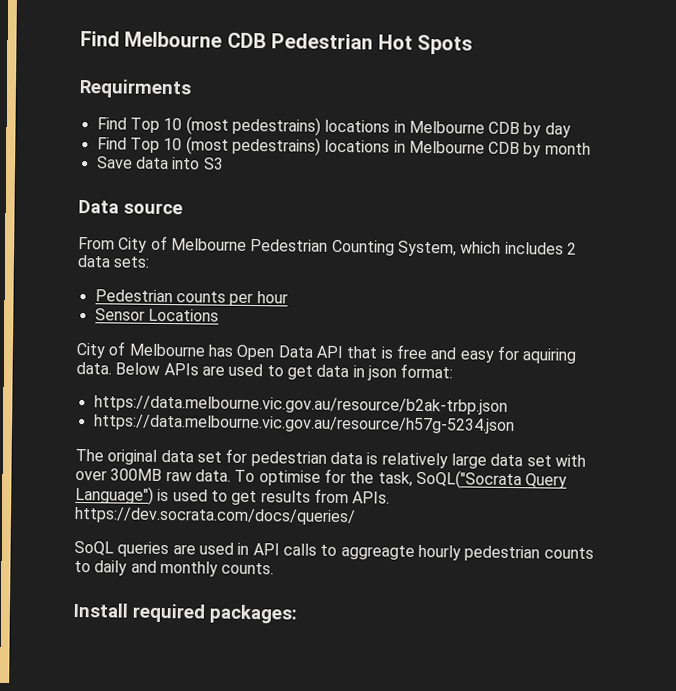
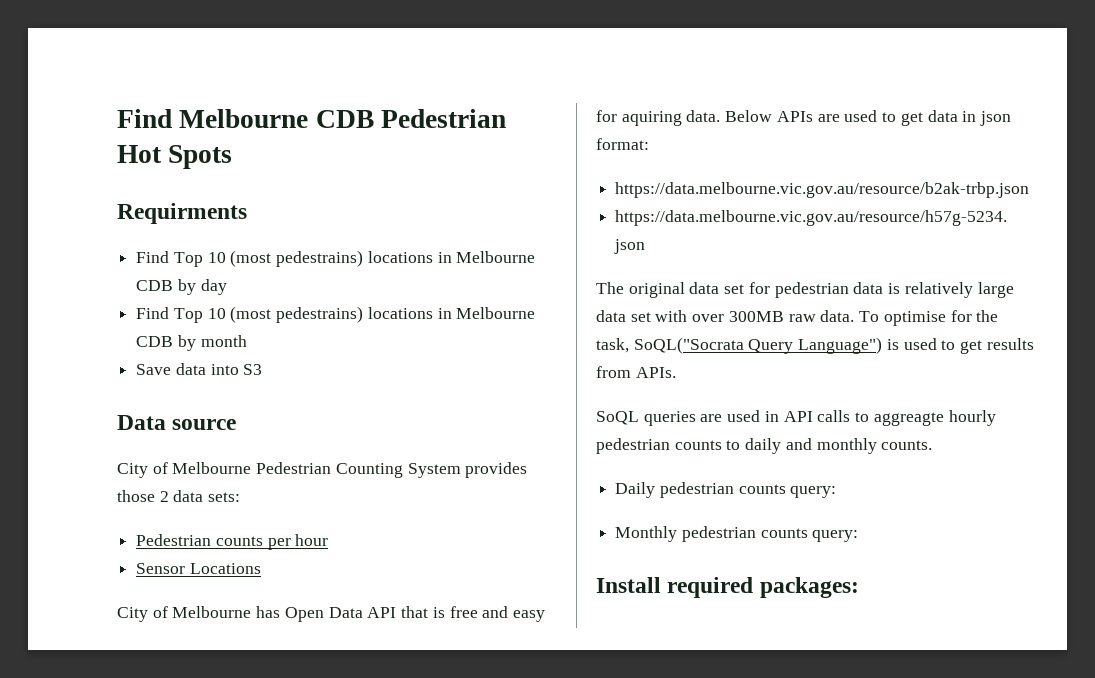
[78,237,115,250] From -> (237, 424) none
[397,240,564,257] System, which includes -> [407,462,528,478] [117,490,155,502] System provides those
[74,506,356,526] https://dev.socrata.com/docs/queries/ -> (676, 372) none
(275, 568) none -> [615,482,837,498] [615,526,859,542] // Daily pedestrian counts query: // Monthly pedestrian counts query:

